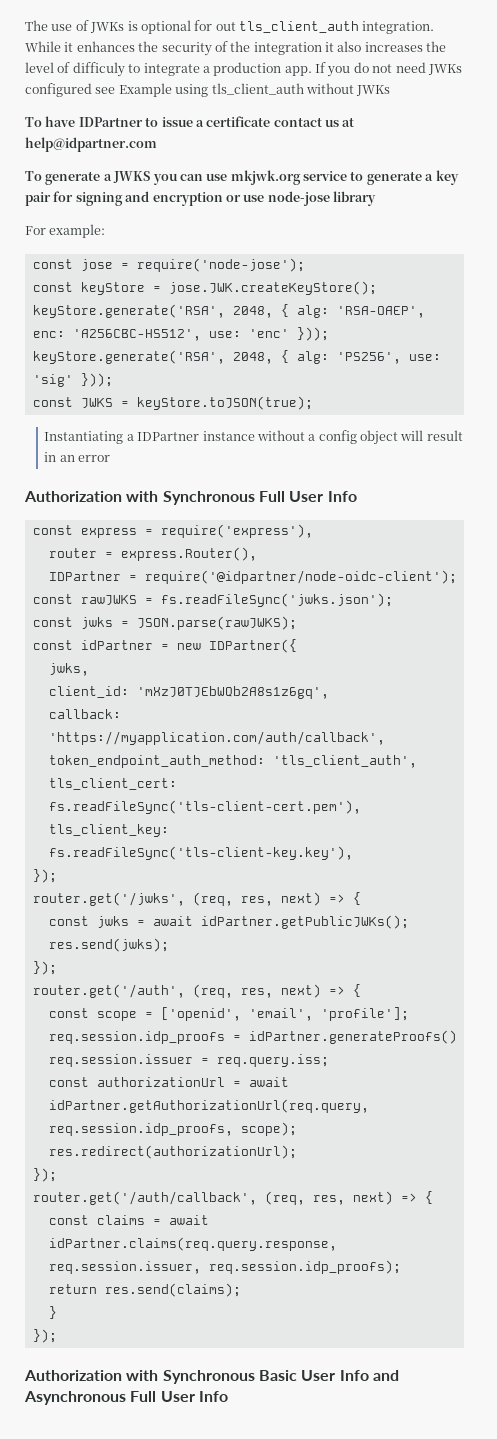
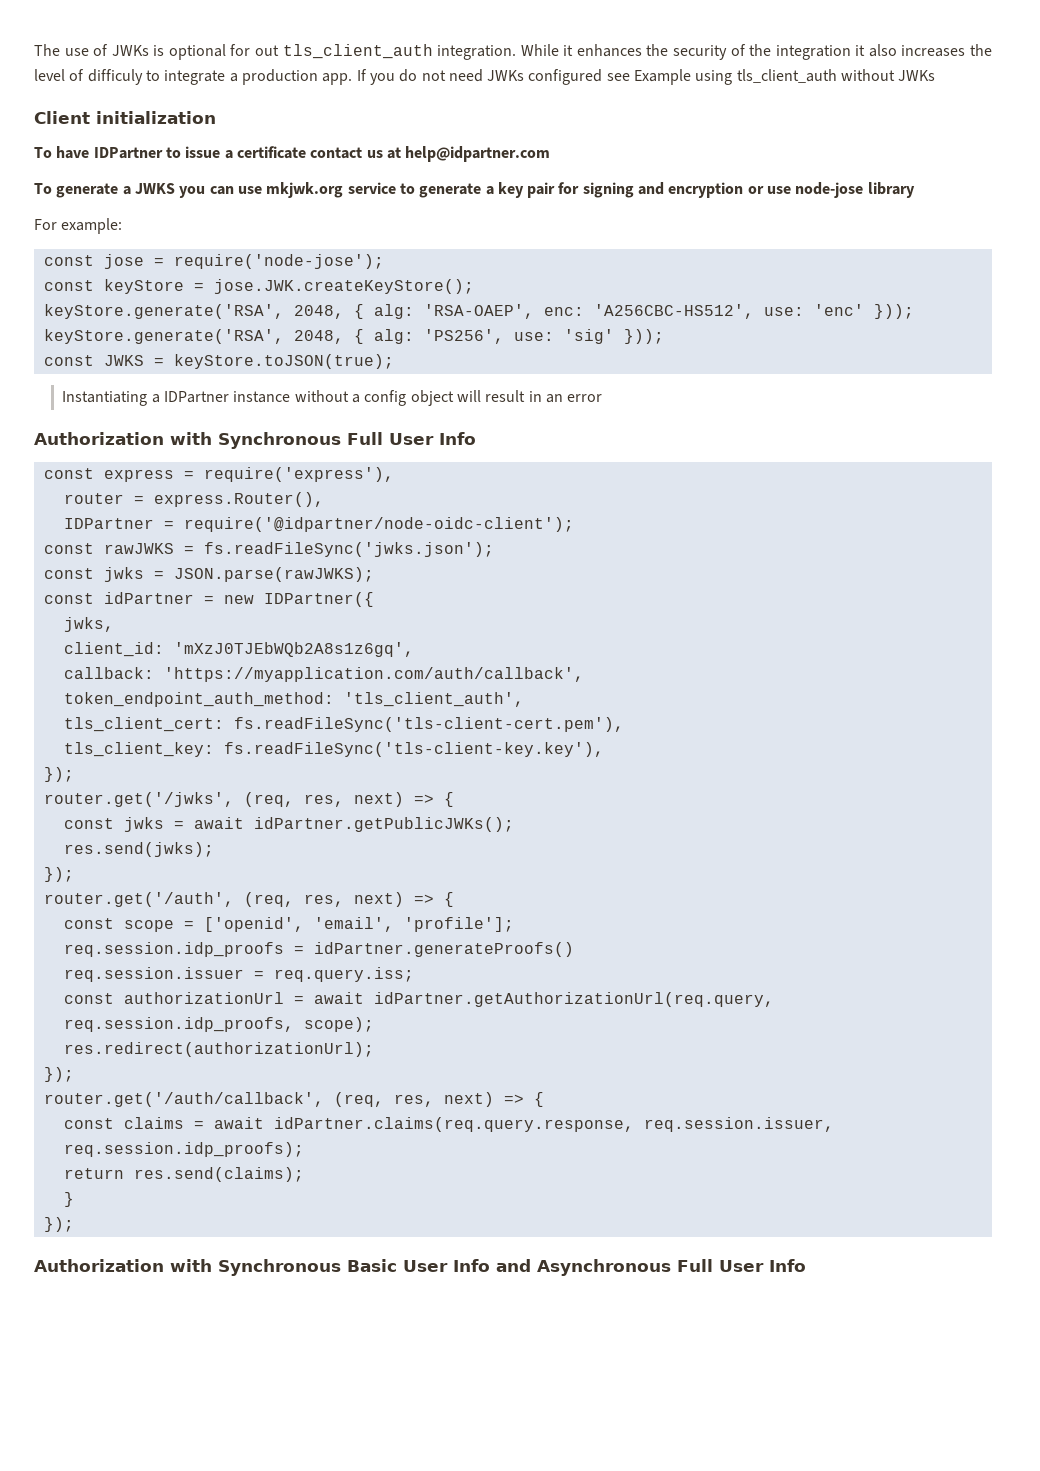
(391, 90) none -> [34,111,216,124] // Client initialization

